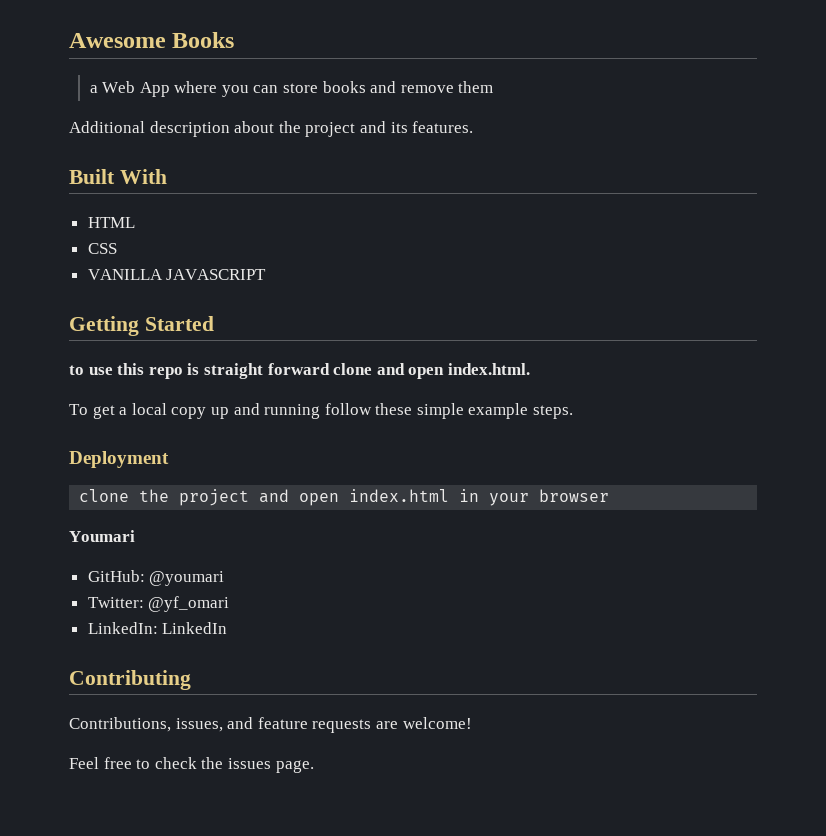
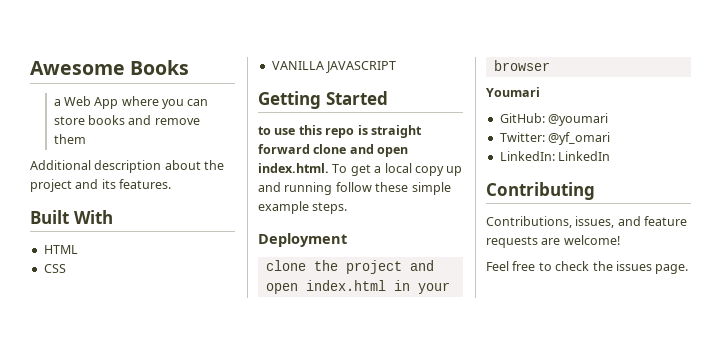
(530, 369) // -> (329, 168) none

